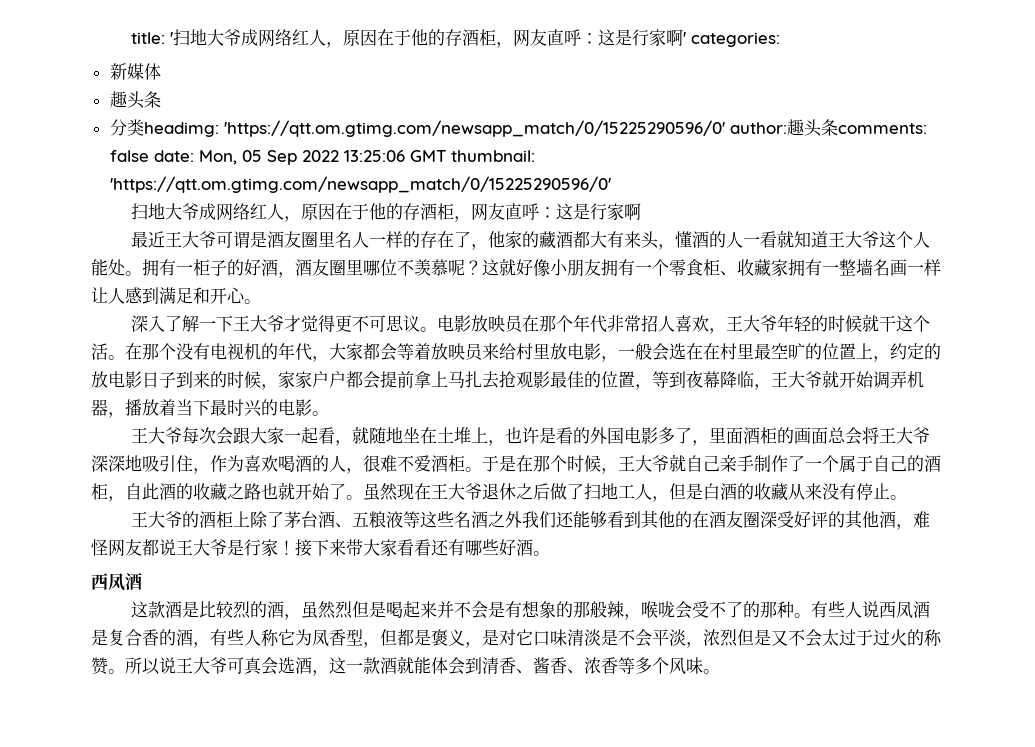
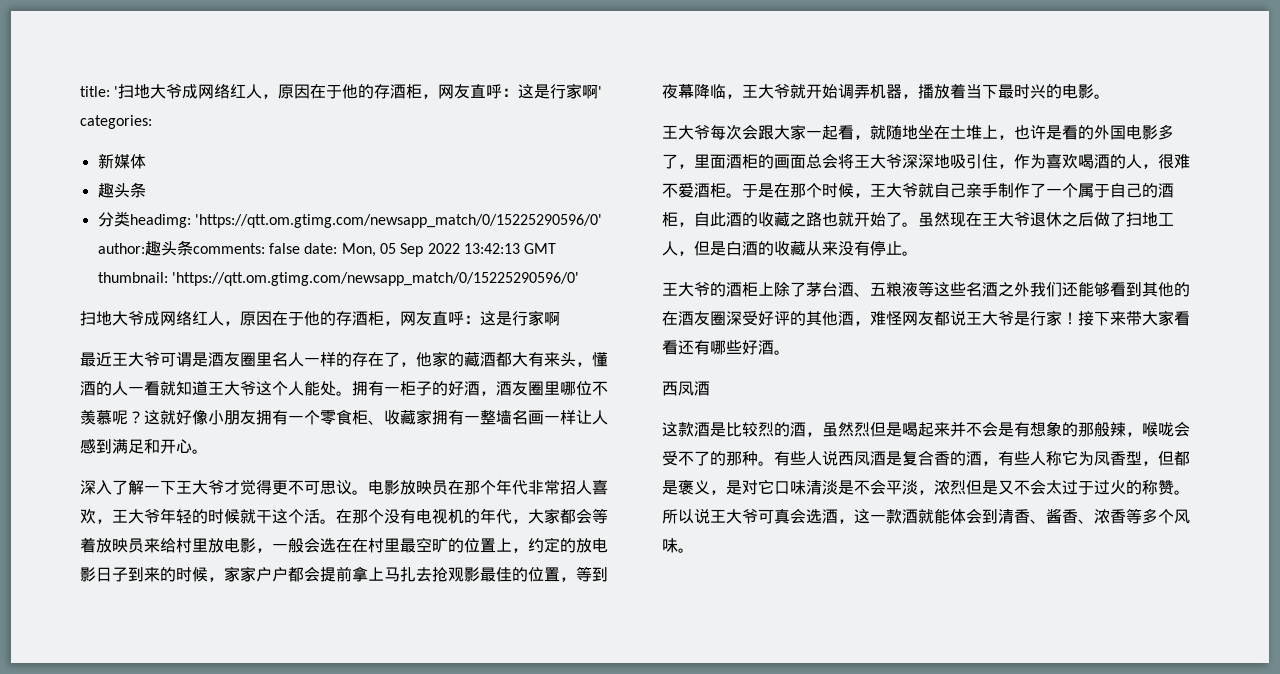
[343,150,405,162] 13:25:06 -> [463,243,520,254] 13:42:13

